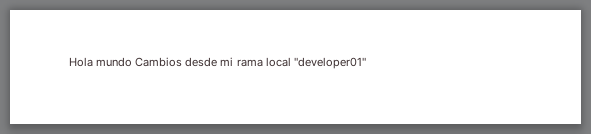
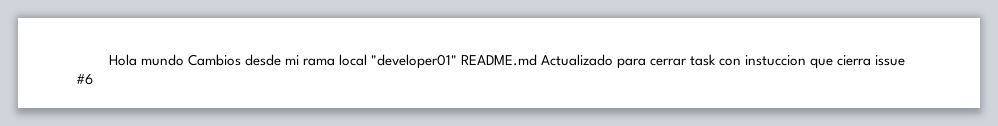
(366, 63) none -> [460,54,906,69] [76,74,93,85] README.md Actualizado para cerrar task con instuccion que cierra issue #6

